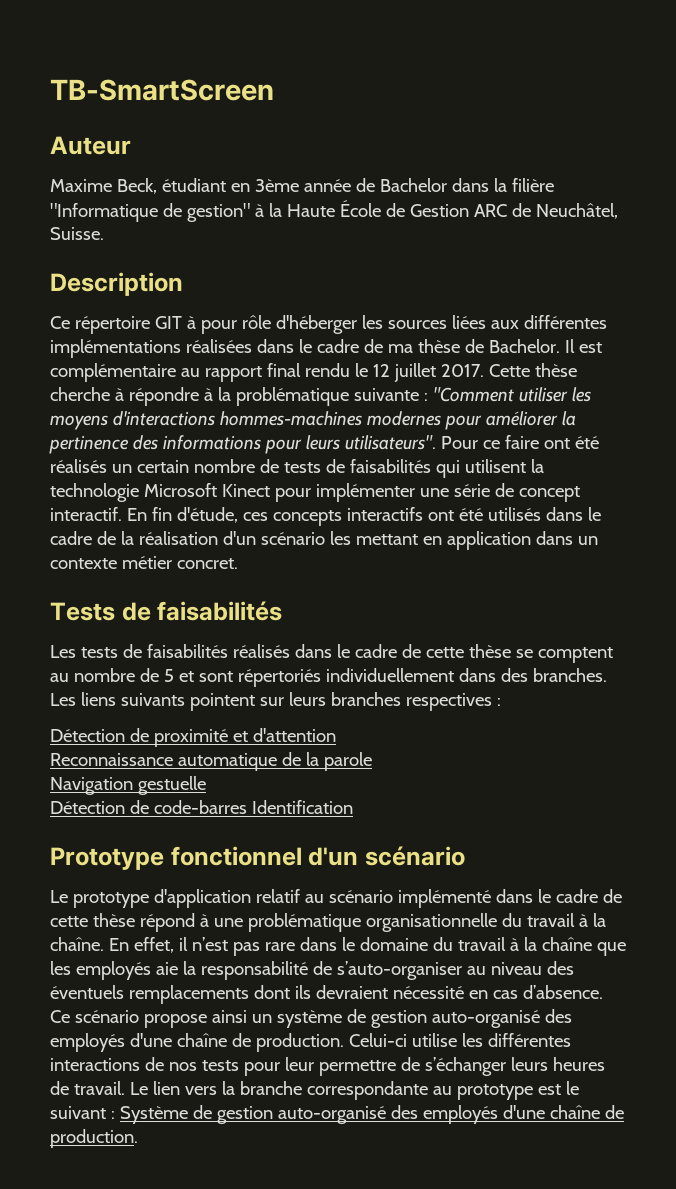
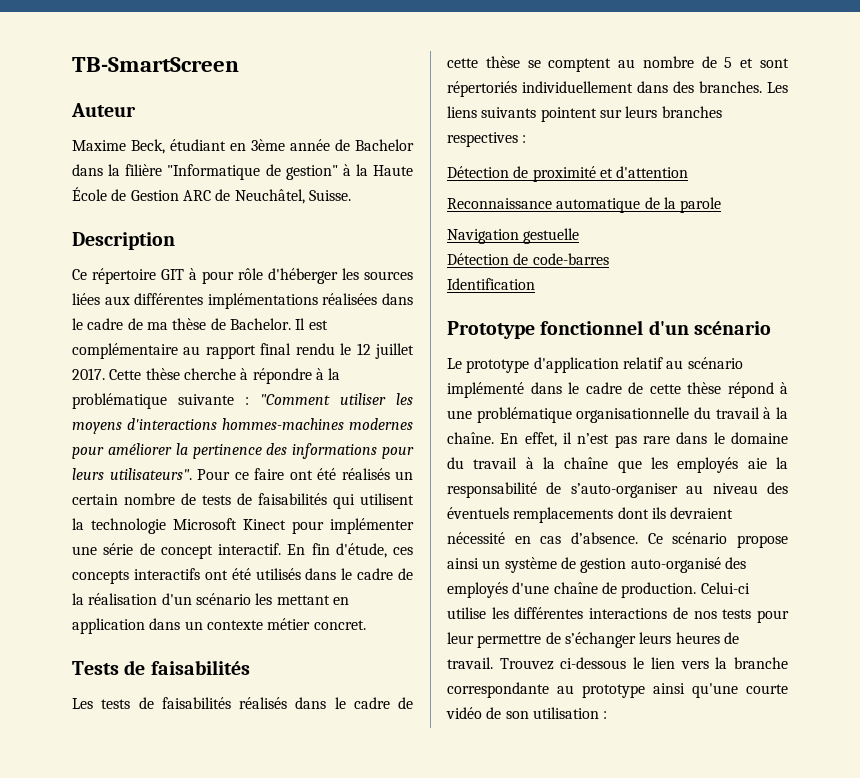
(247, 807) none -> (609, 259) //
[129,1082,148,1095] Le -> [499,657,645,670] Trouvez ci-dessous le
[537,1081,579,1095] [50,1105,624,1124] [50,1129,138,1148] est le suivant : Système de gestion auto-organisé des employés d'une chaîne de production. -> [653,683,788,698] [446,707,608,719] ainsi qu'une courte vidéo de son utilisation :

